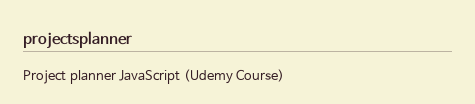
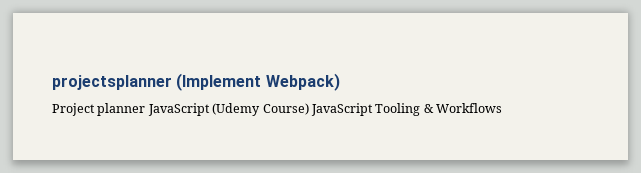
(132, 40) none -> [176,73,340,91] (Implement Webpack)
(285, 75) none -> [310,103,502,116] JavaScript Tooling & Workflows

